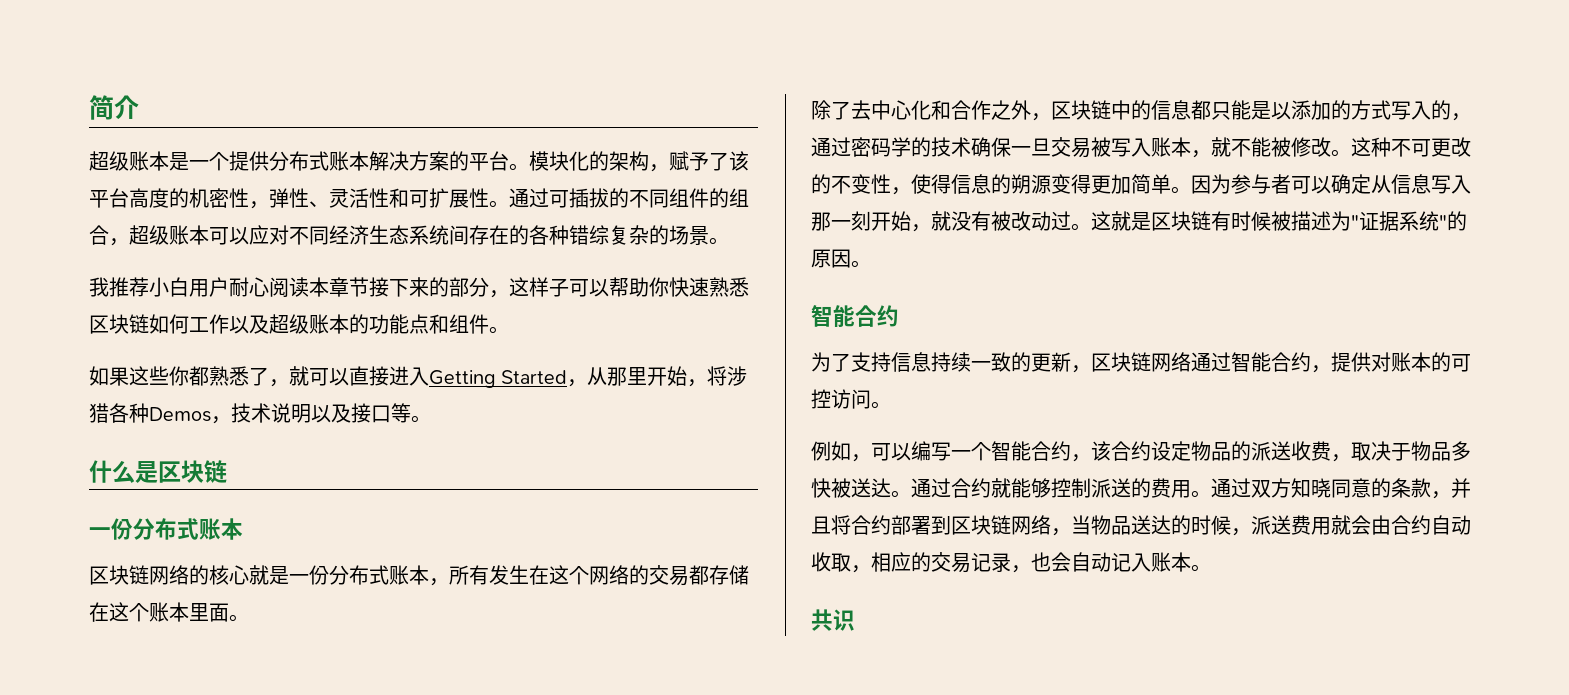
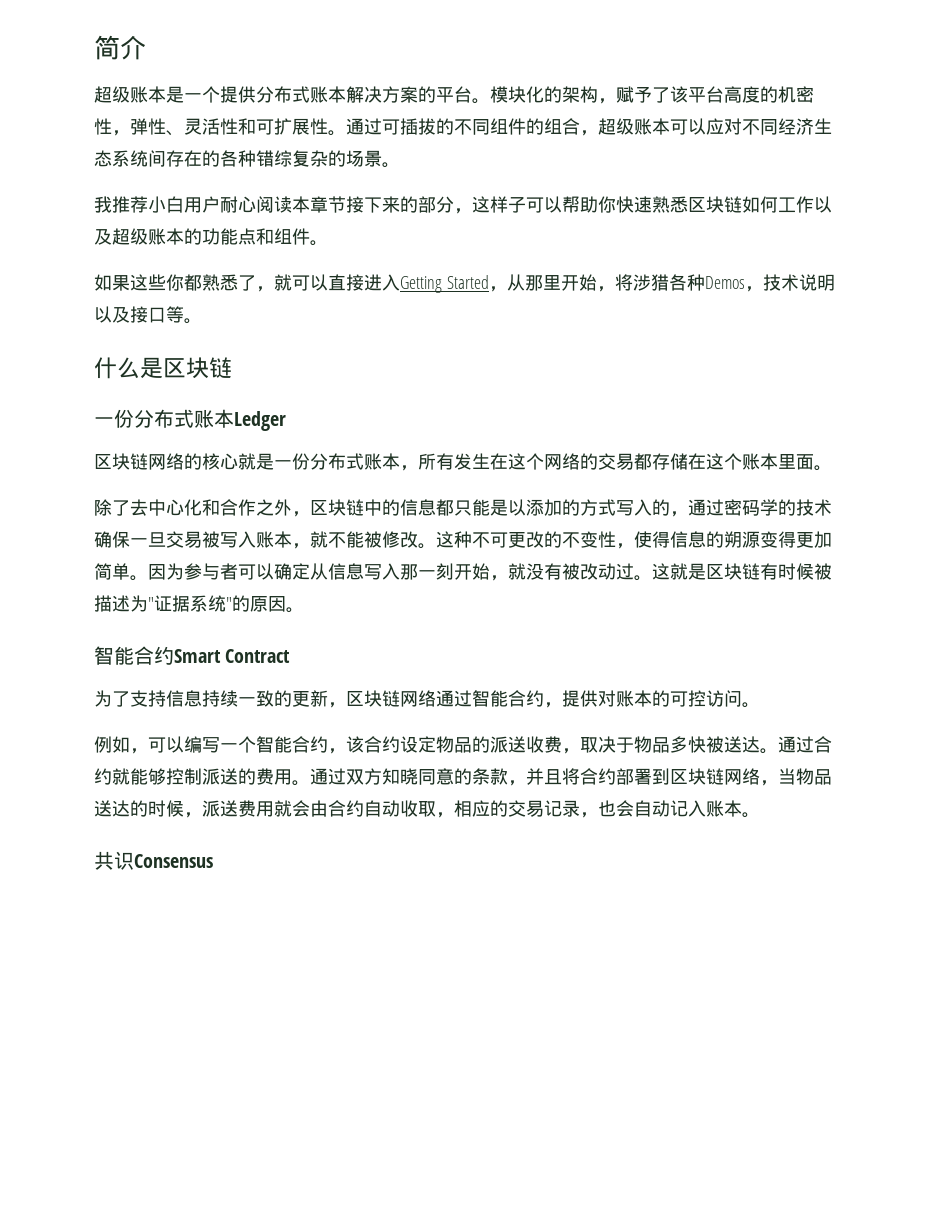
(243, 529) none -> [234,411,286,431] Ledger
(899, 316) none -> [174,649,291,663] Smart Contract
(855, 620) none -> [134,854,213,868] Consensus

